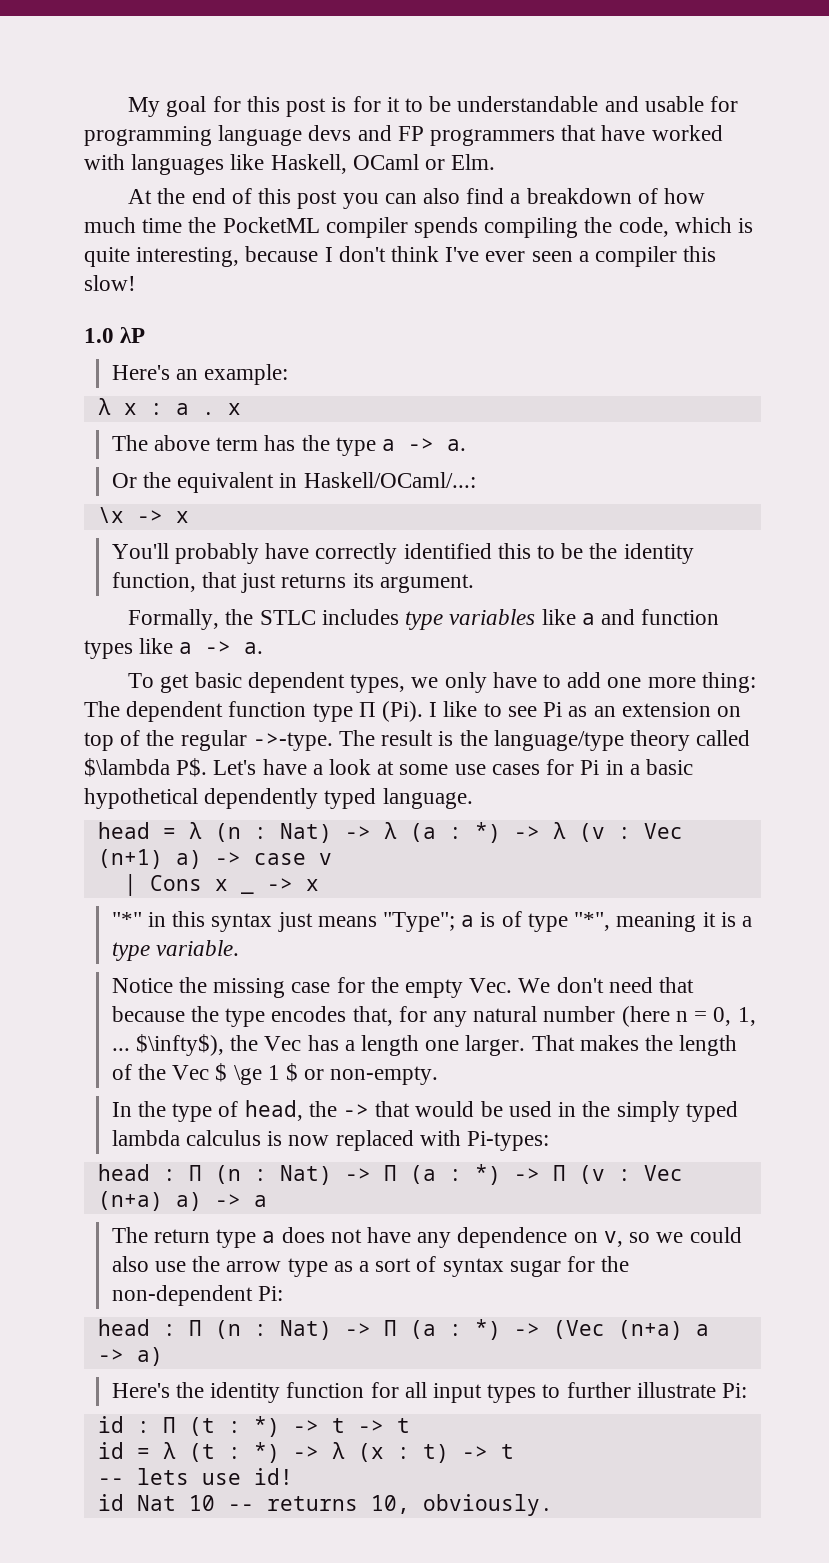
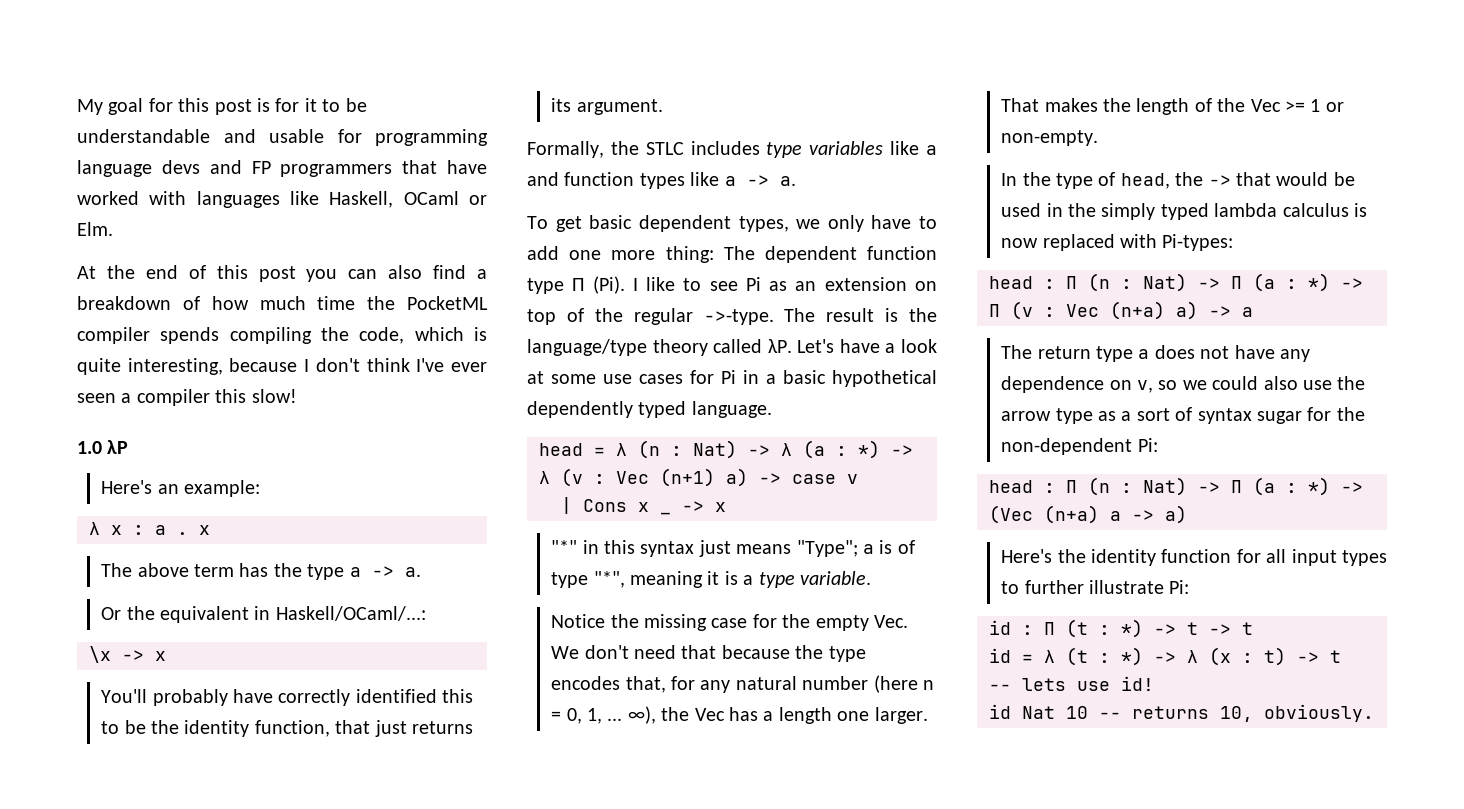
[84,758,208,777] $\lambda P$. -> [767,339,792,353] λP.
[136,1034,225,1056] $\infty$), -> [627,706,656,724] ∞),
[215,1063,299,1085] $ \ge 1 $ -> [1284,99,1321,112] >= 1

